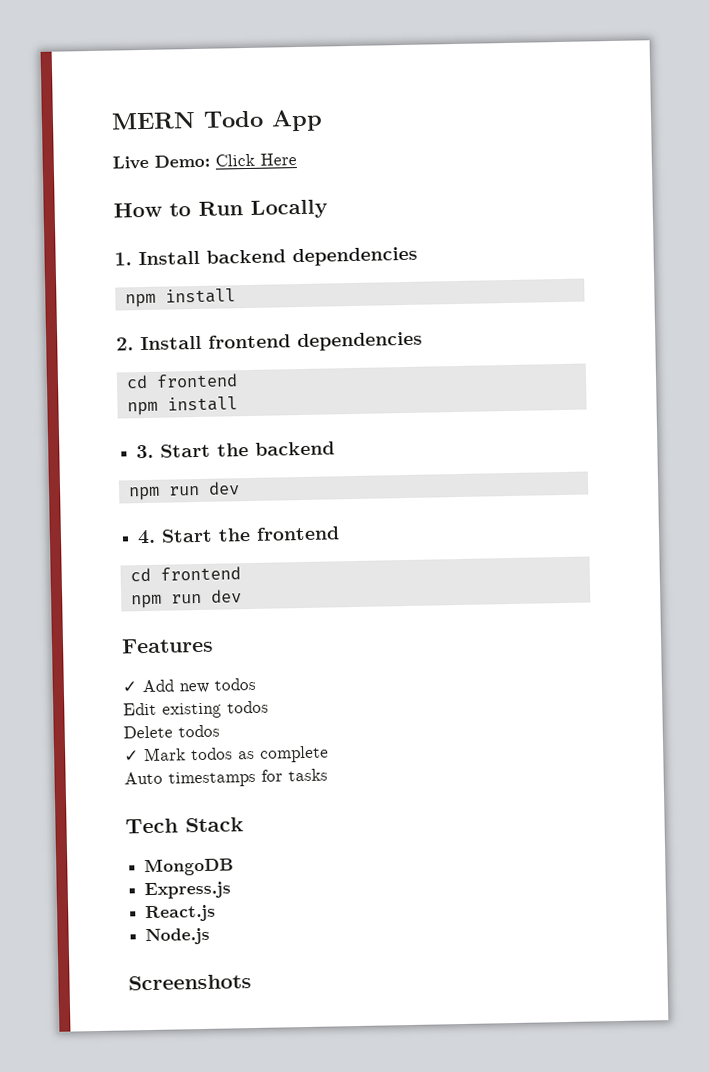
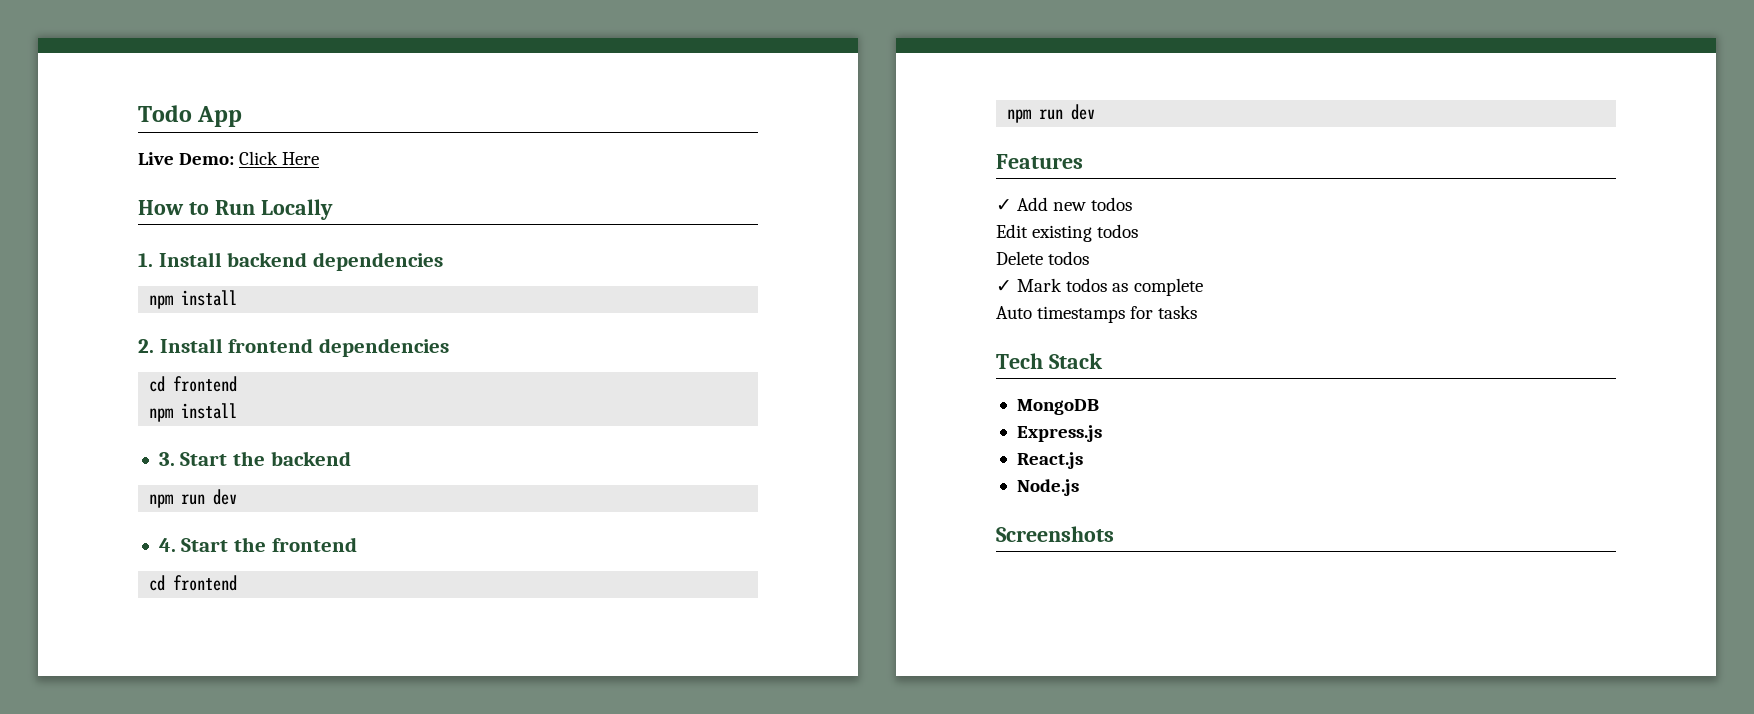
[111,111,196,130] MERN -> (138, 113) none

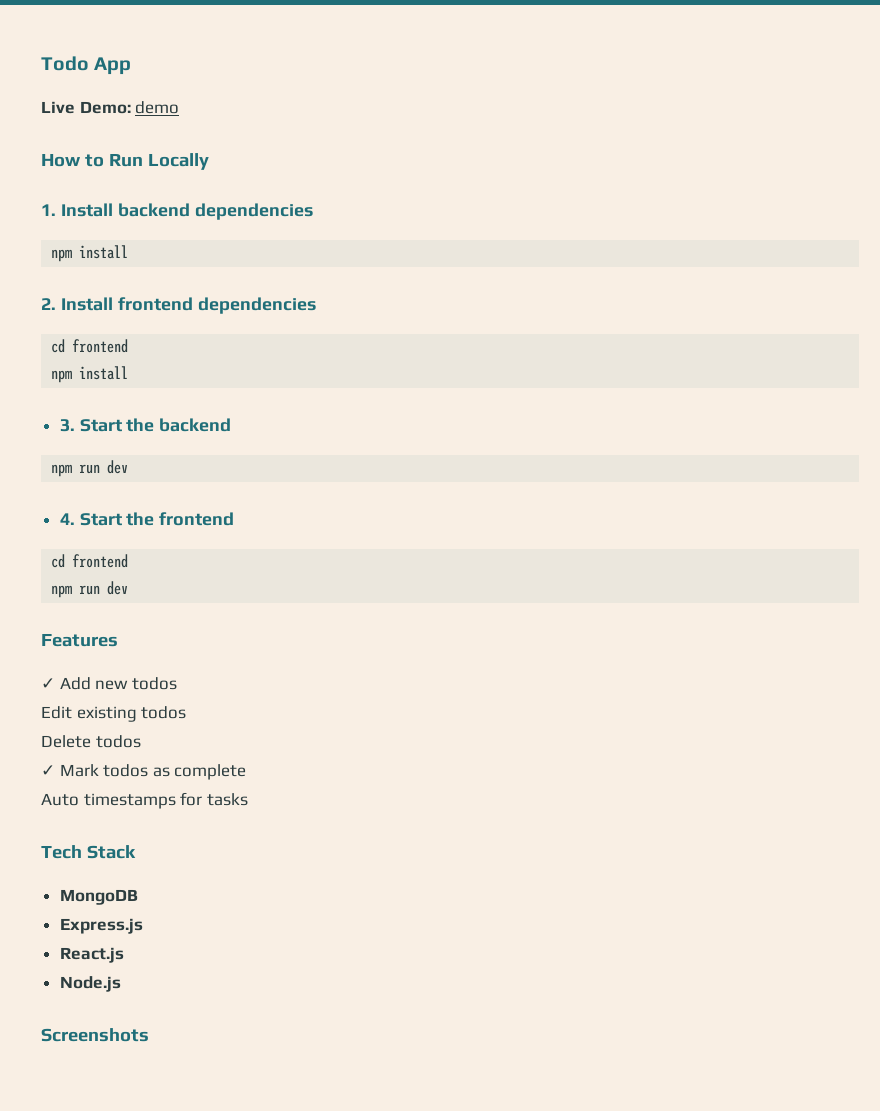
[239,151,320,165] Click Here -> [135,101,180,114] demo

